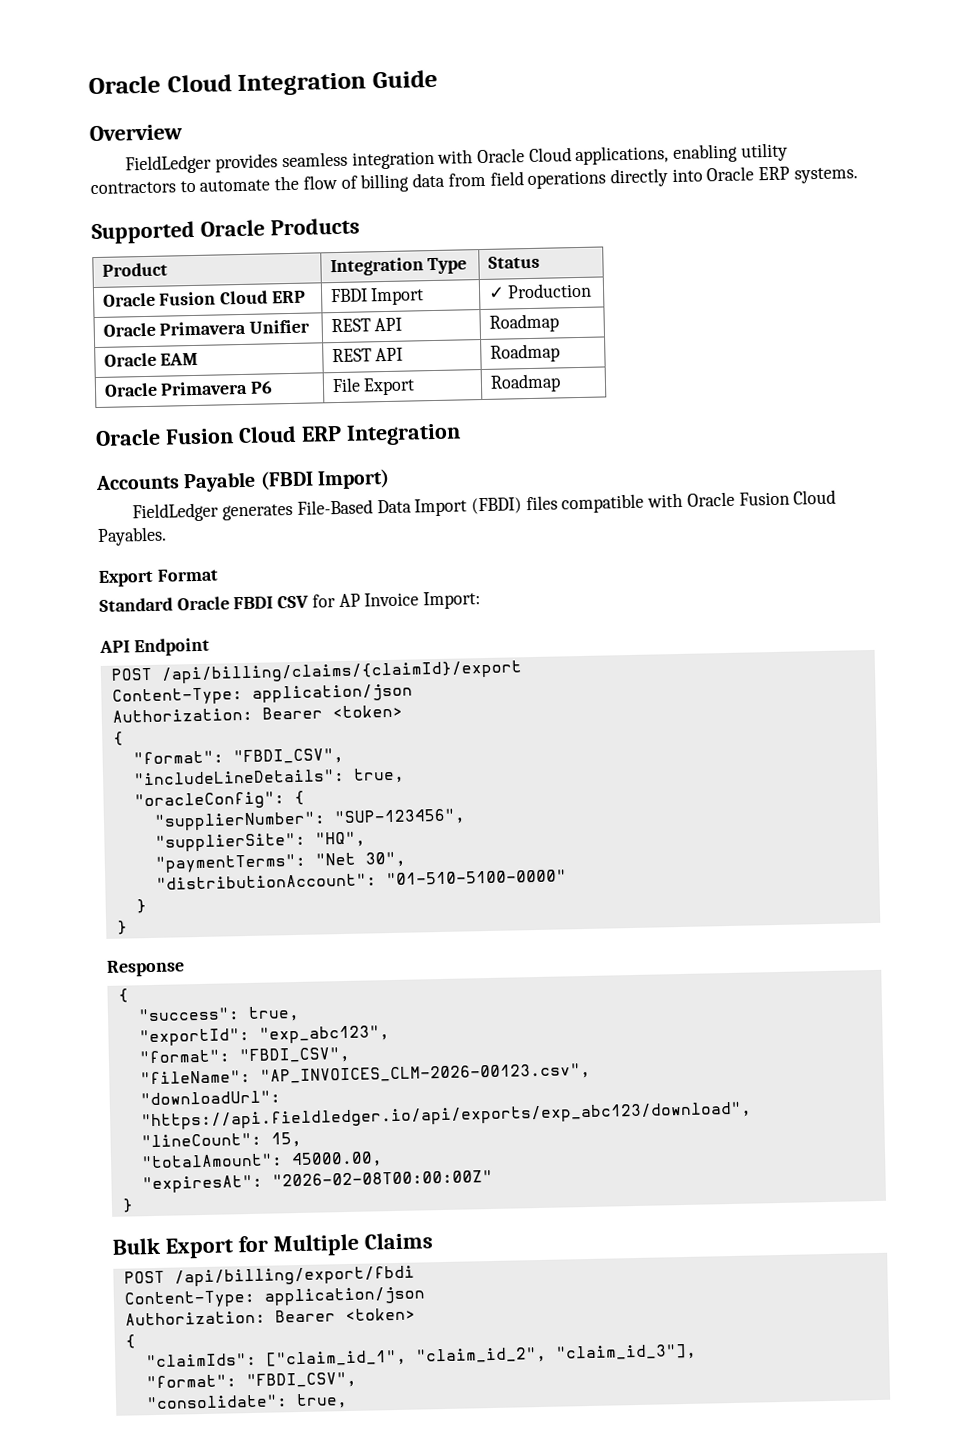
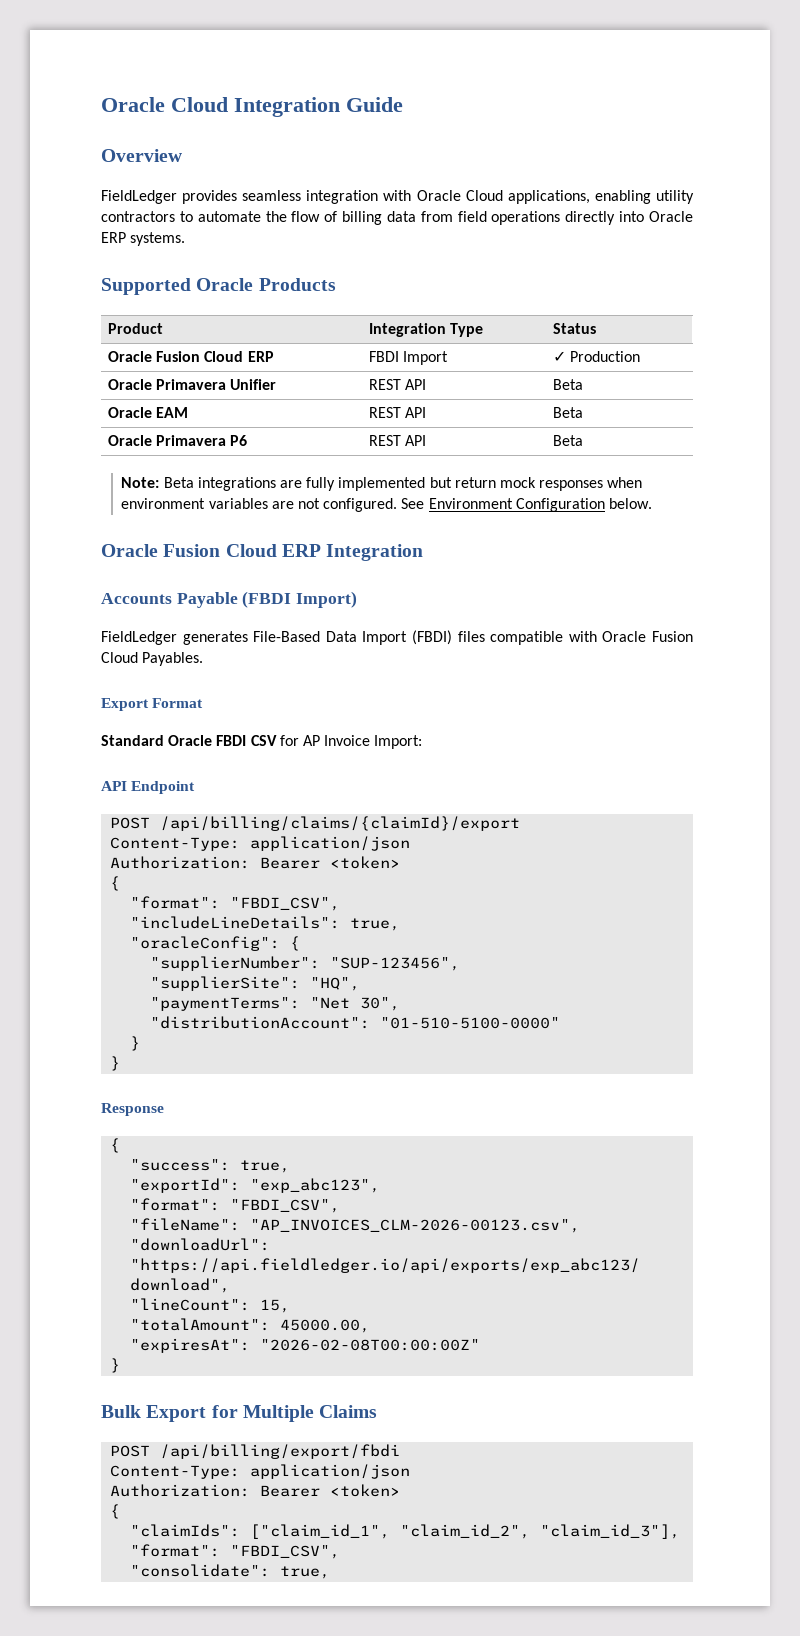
[488,313,559,333] Roadmap -> [553,379,584,390] Beta
[489,343,560,363] Roadmap -> [553,407,584,418] Beta
[331,377,416,396] [489,373,561,393] File Export | Roadmap -> [369,435,427,446] [553,435,584,446] [121,477,643,491] [121,498,652,512] REST API | Beta // Note: Beta integrations are fully implemented but return mock responses when environment variables are not configured. See Environment Configuration below.

